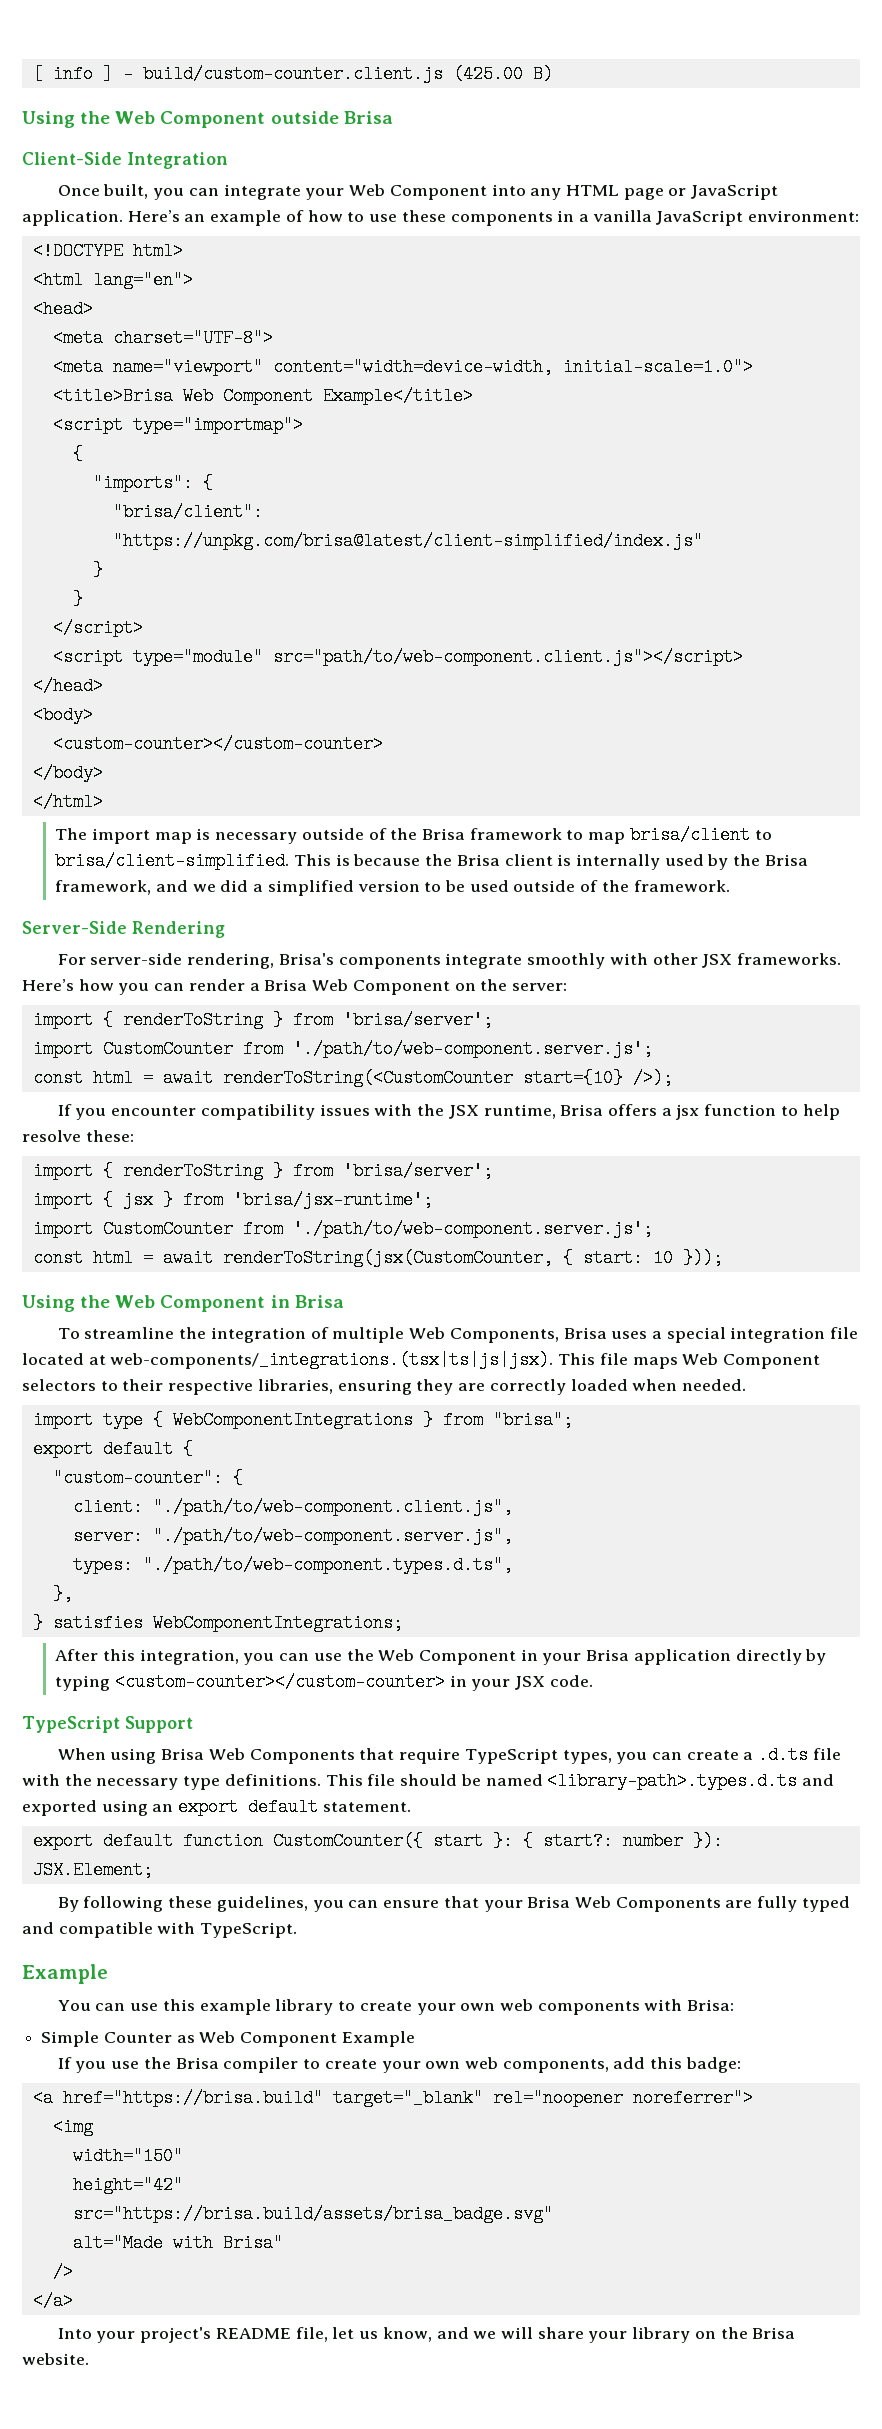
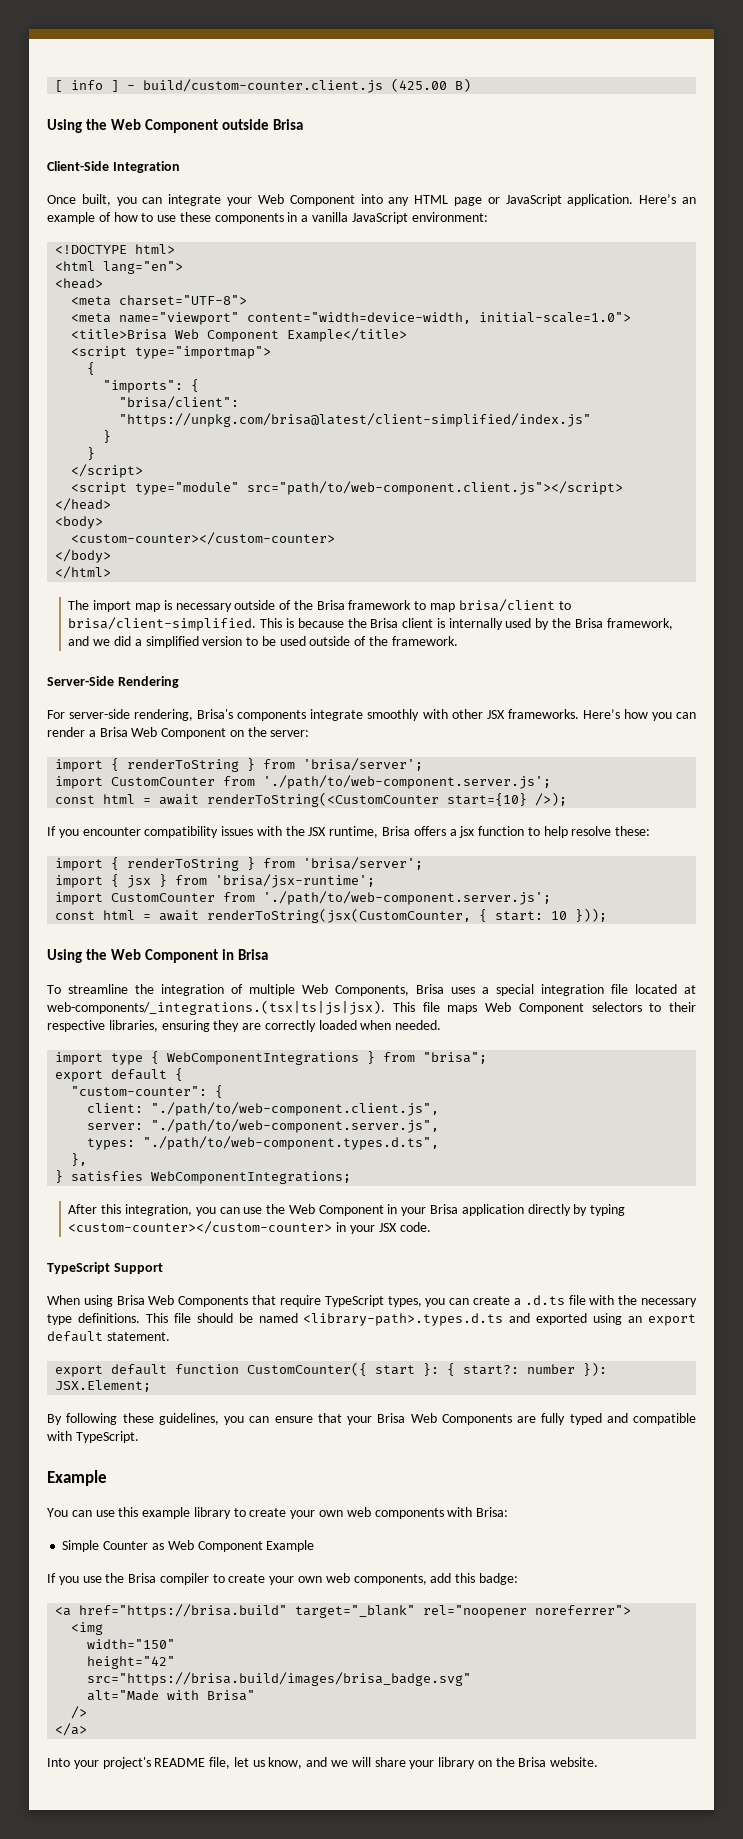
[72,2205,553,2223] src="https://brisa.build/assets/brisa_badge.svg" -> [87,1672,472,1686] src="https://brisa.build/images/brisa_badge.svg"

